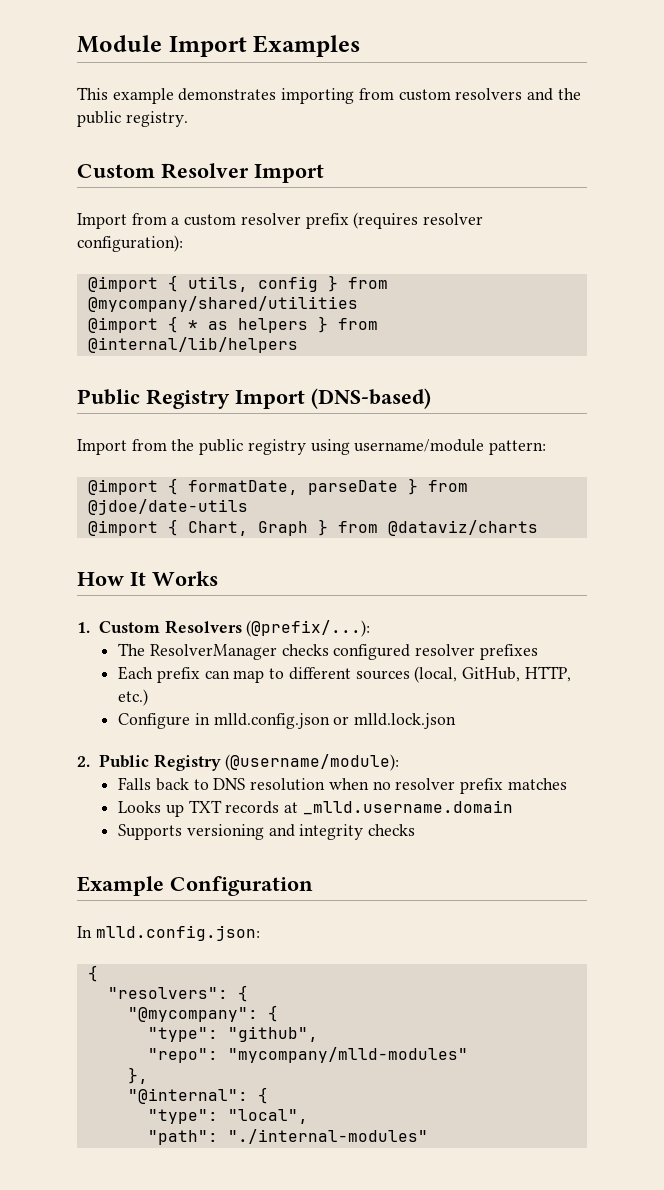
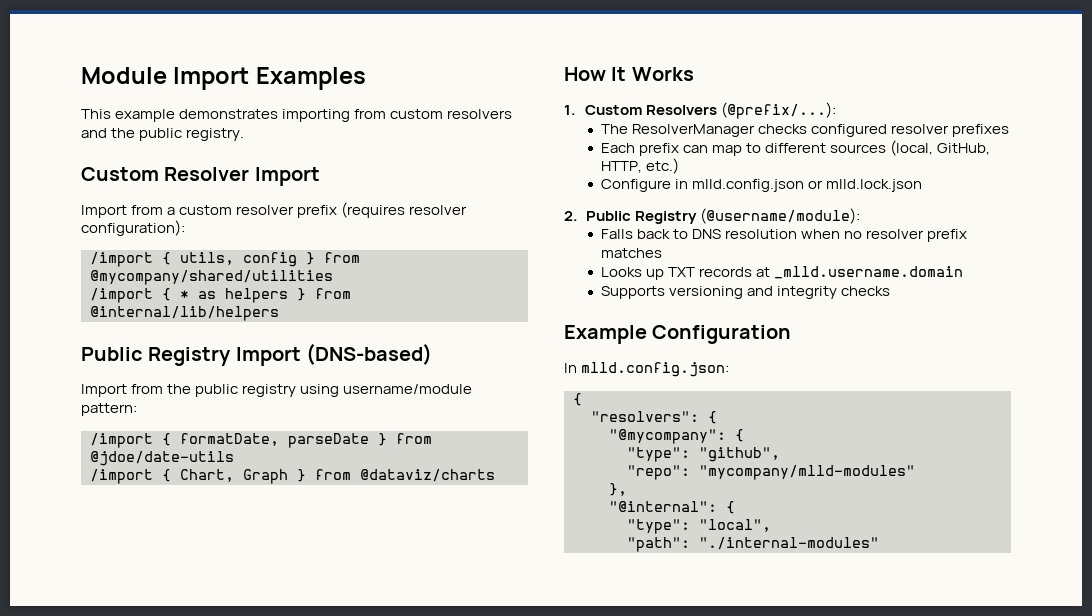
[87,276,158,292] @import -> [90,252,153,267] /import
[87,317,158,333] @import -> [90,288,153,303] /import
[87,479,158,495] @import -> [90,433,153,448] /import
[87,520,158,536] @import -> [90,469,153,484] /import

